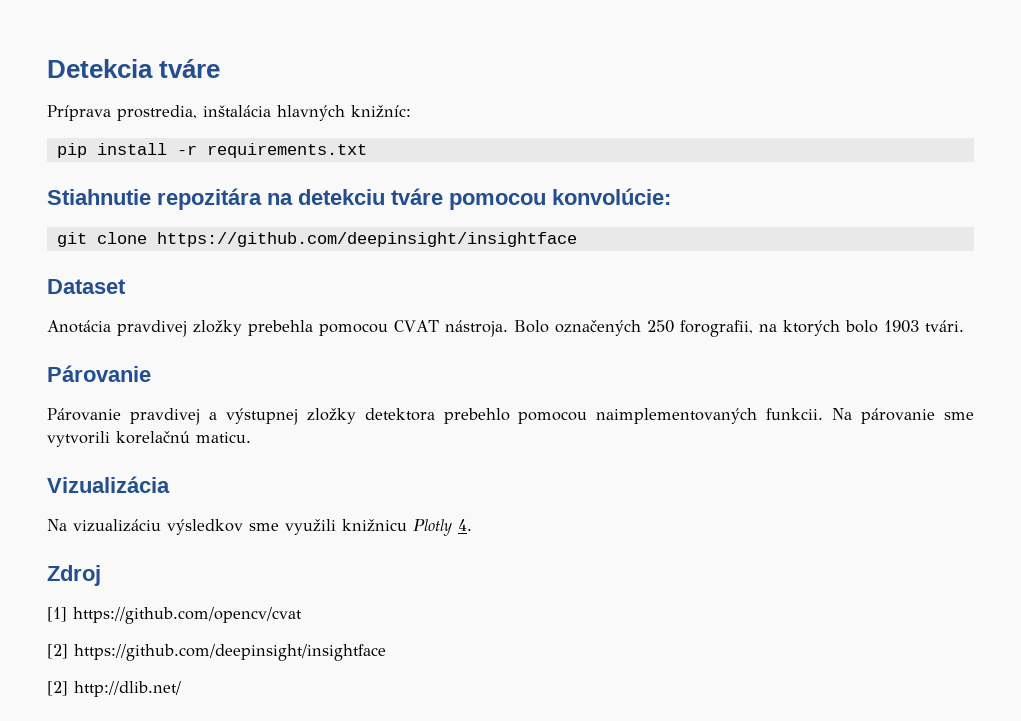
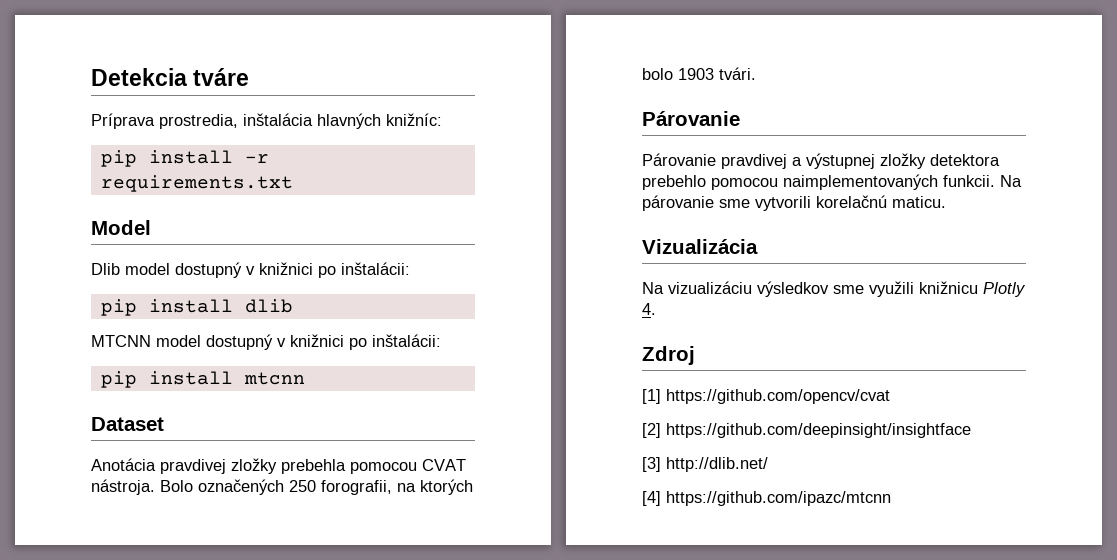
[47,188,671,210] [56,232,577,247] Stiahnutie repozitára na detekciu tváre pomocou konvolúcie: // git clone https://github.com/deepinsight/insightface -> [91,220,151,235] [91,262,410,278] [100,299,293,316] [91,334,441,350] [100,371,305,388] Model // Dlib model dostupný v knižnici po inštalácii: // pip install dlib // MTCNN model dostupný v knižnici po inštalácii: // pip install mtcnn
[47,681,68,696] [2] -> [642,457,661,472] [3]
(181, 689) none -> [642,491,891,506] // [4] https://github.com/ipazc/mtcnn

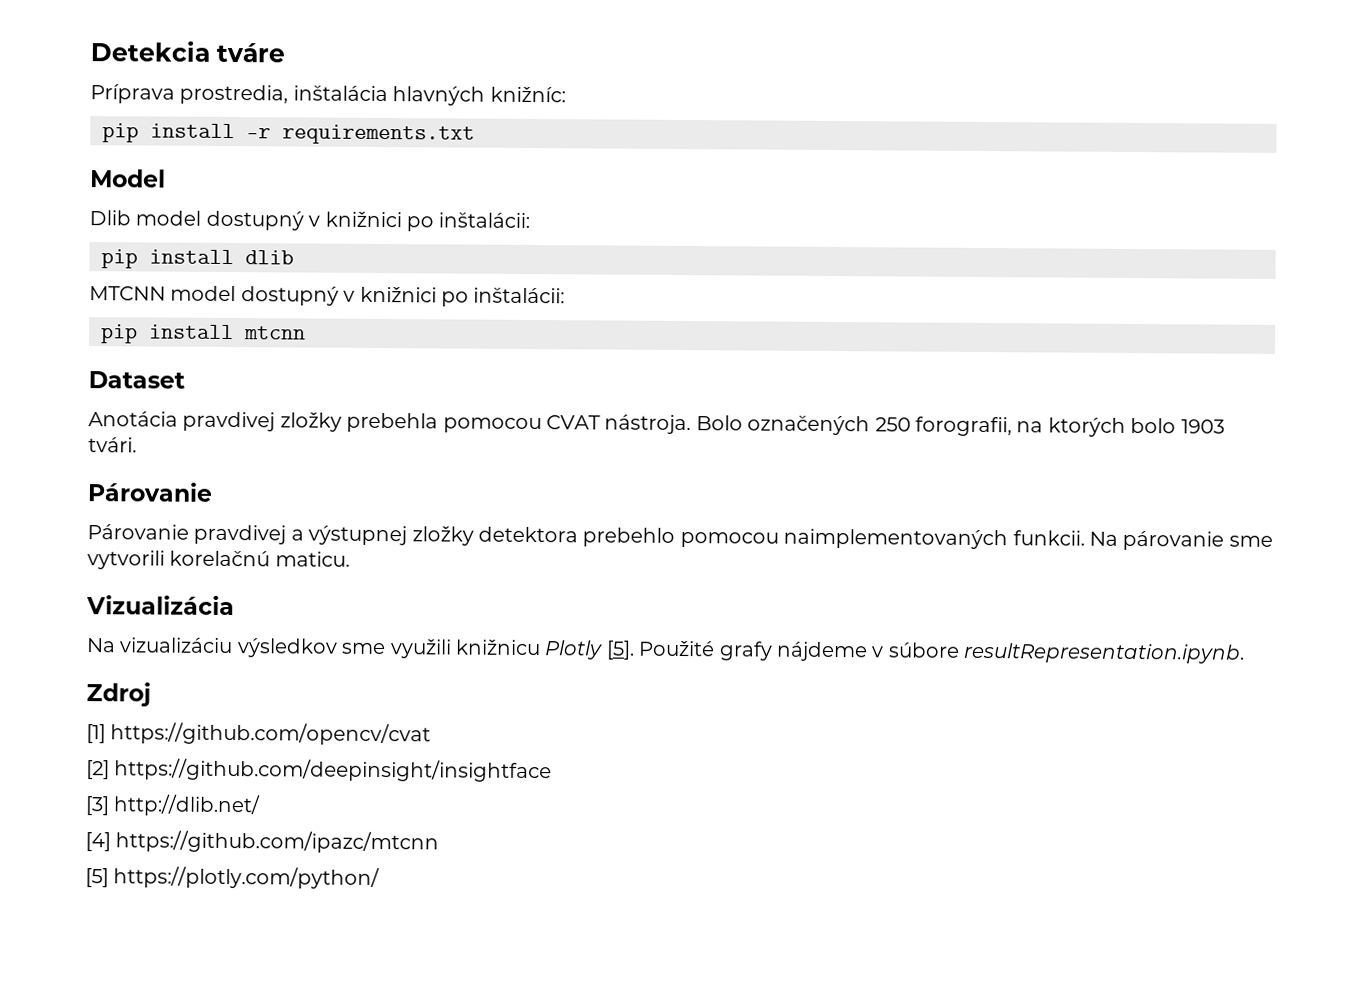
[642,303,656,315] 4. -> [605,640,1246,664] [5]. Použité grafy nájdeme v súbore resultRepresentation.ipynb.
(891, 498) none -> [85,866,381,890] // [5] https://plotly.com/python/

